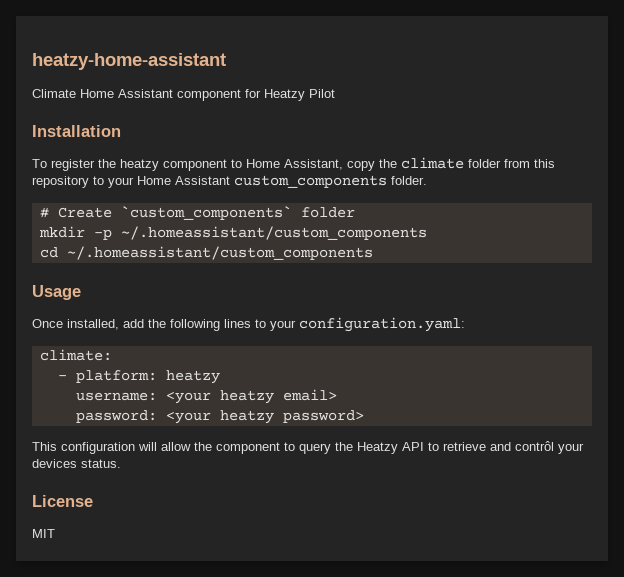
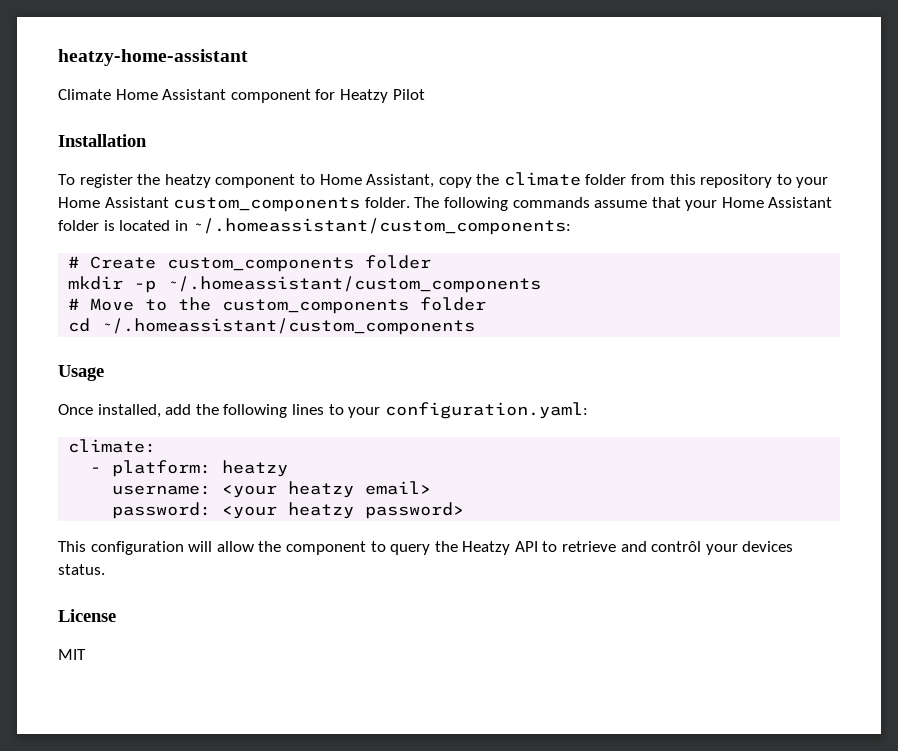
(427, 180) none -> [414,197,833,211] [58,218,572,235] The following commands assume that your Home Assistant folder is located in ~/.homeassistant/custom_components:
[120,206,292,220] `custom_components` -> [167,257,355,272] custom_components
(427, 233) none -> [68,297,487,314] // # Move to the custom_components folder

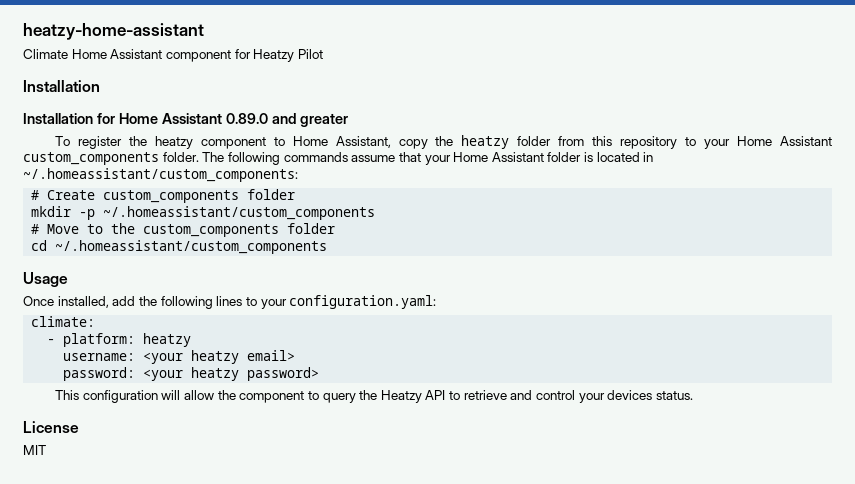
(147, 140) none -> [23,113,349,127] // Installation for Home Assistant 0.89.0 and greater
[503,172,581,186] climate -> [461,135,510,149] heatzy
[651,541,702,552] contrôl -> [536,390,576,400] control

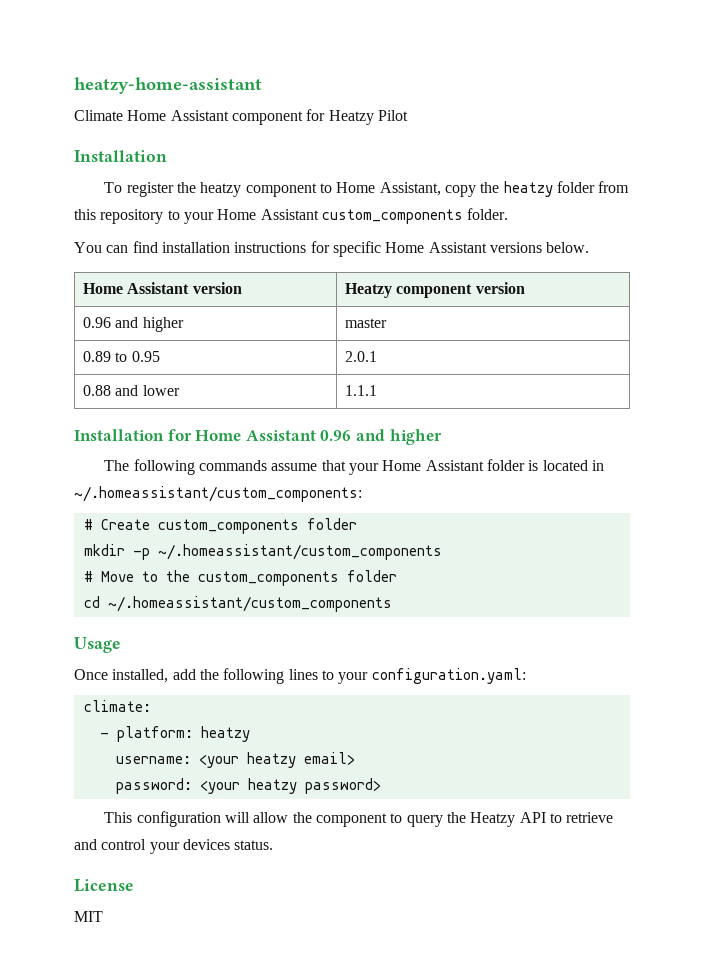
[23,113,349,127] // Installation for Home Assistant 0.89.0 and greater -> (167, 156) none
(199, 157) none -> [74,241,590,257] [83,282,242,294] [345,282,525,298] [83,317,184,332] [345,318,388,328] [83,351,160,362] [345,351,378,362] [83,385,180,396] [345,385,378,396] [74,429,442,445] // You can find installation instructions for specific Home Assistant versions below. // Home Assistant version | Heatzy component version // 0.96 and higher | master // 0.89 to 0.95 | 2.0.1 // 0.88 and lower | 1.1.1 // Installation for Home Assistant 0.96 and higher //

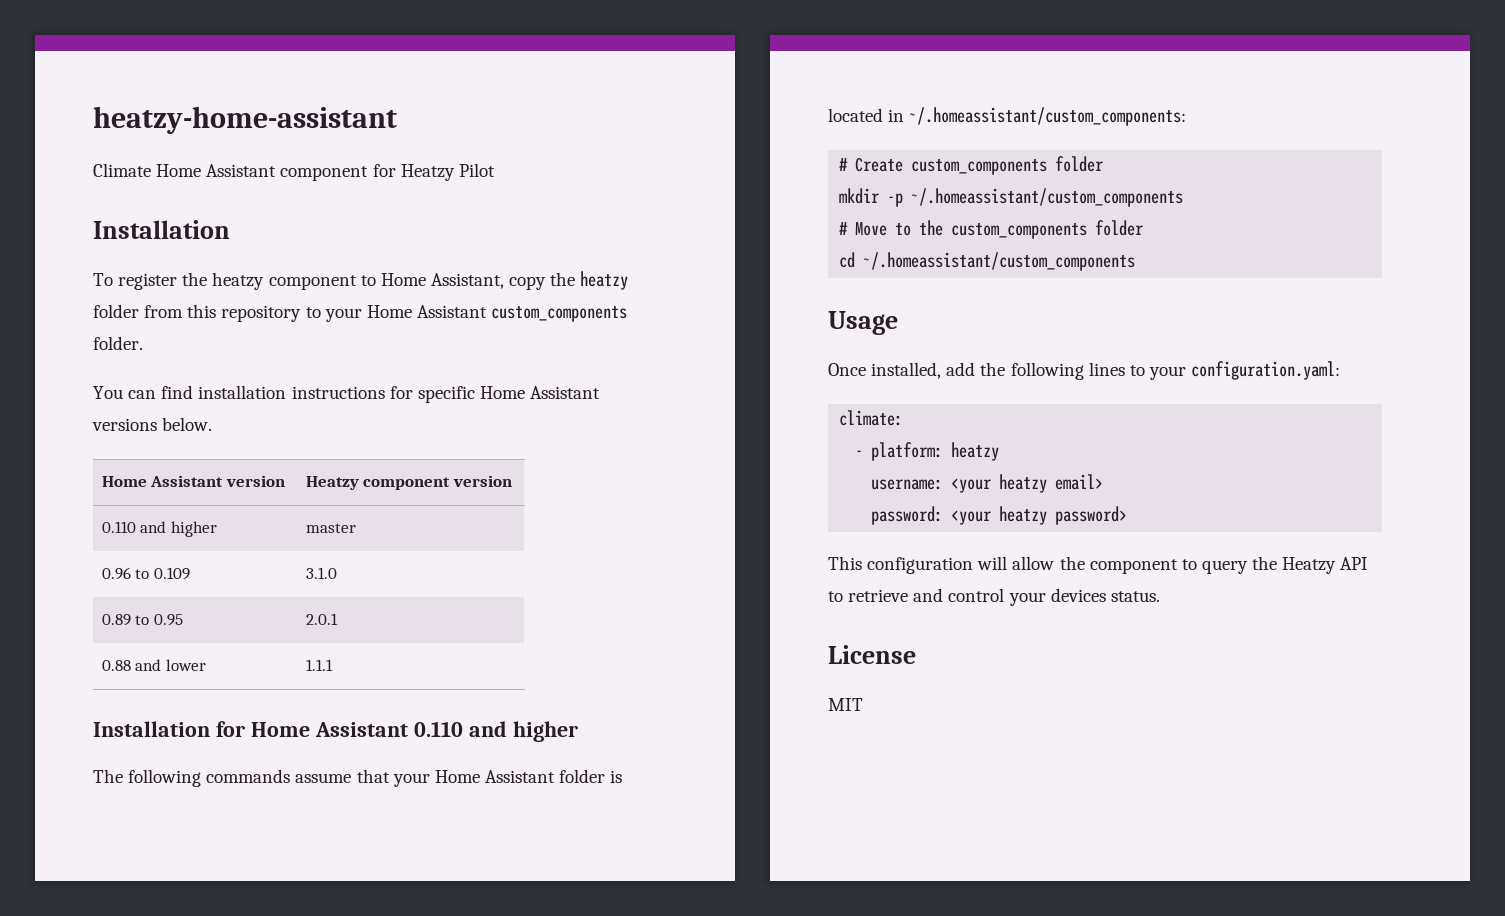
[83,317,112,328] 0.96 -> [101,521,136,533] 0.110
(388, 323) none -> [101,567,190,580] [305,567,337,579] // 0.96 to 0.109 | 3.1.0
[320,430,352,441] 0.96 -> [413,721,463,737] 0.110

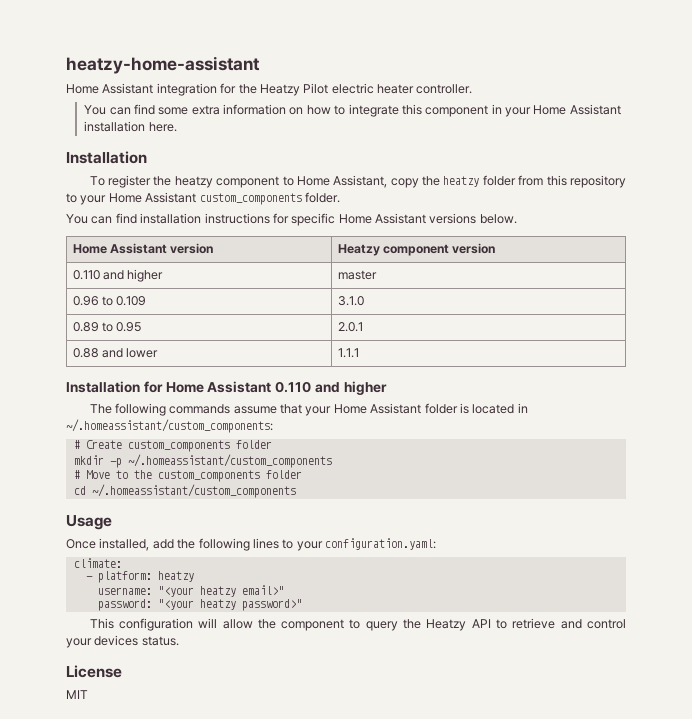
[93,163,396,181] Climate Home Assistant component for -> [66,83,257,96] Home Assistant integration for the
(495, 170) none -> [331,83,473,94] [84,104,621,117] [84,121,177,132] electric heater controller. // You can find some extra information on how to integrate this component in your Home Assistant installation here.
[951,474,1104,493] [871,506,1128,525] <your heatzy email> // password: <your heatzy password> -> [157,585,284,597] [97,599,302,611] "<your heatzy email>" // password: "<your heatzy password>"

